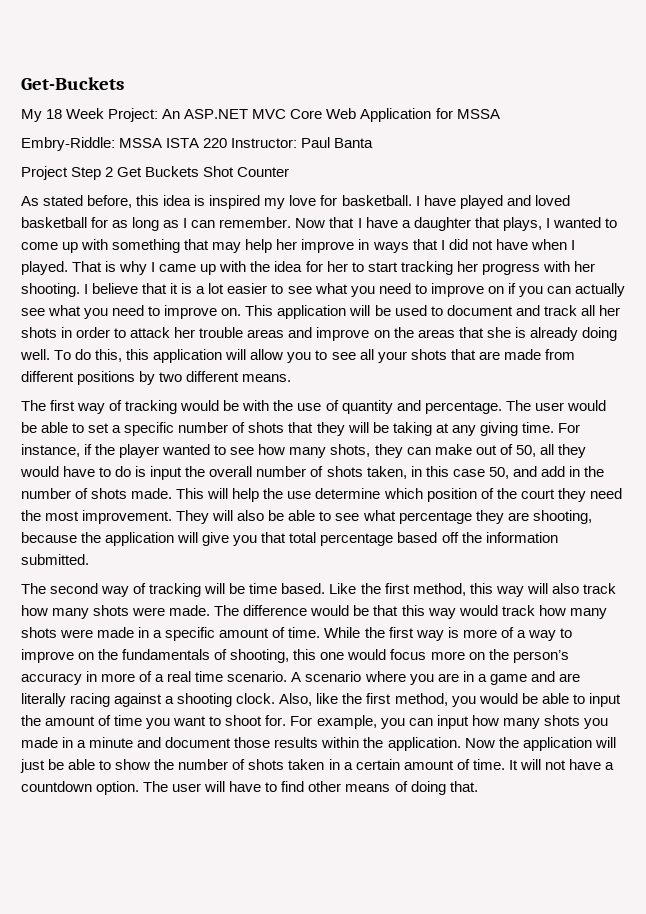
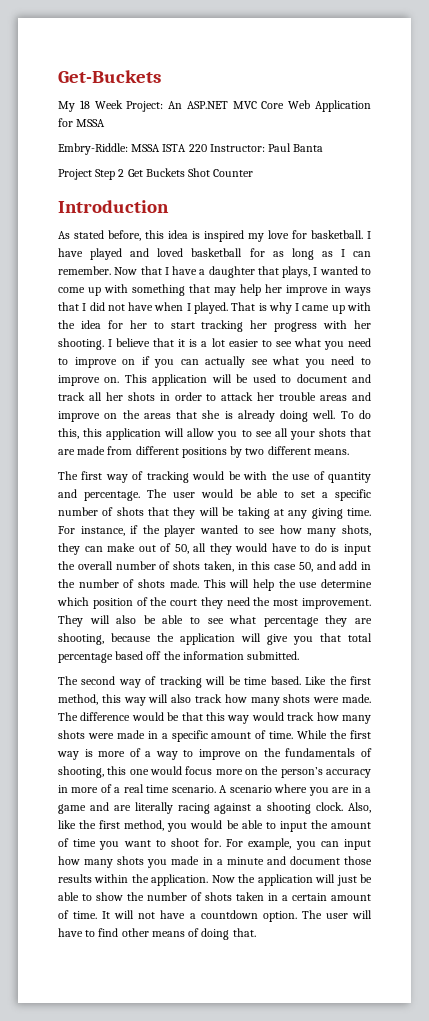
(290, 172) none -> [58,200,169,213] // Introduction

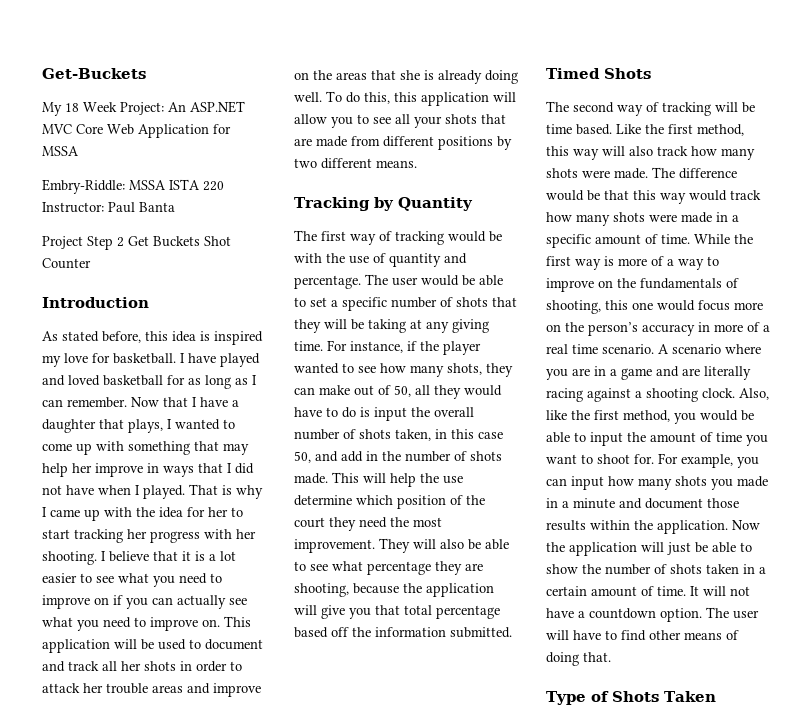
(349, 452) none -> [294,197,473,211] // Tracking by Quantity
(300, 655) none -> [546,68,651,79] // Timed Shots
(256, 932) none -> [546,691,716,705] // Type of Shots Taken

